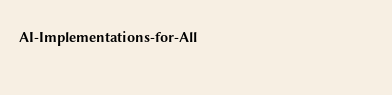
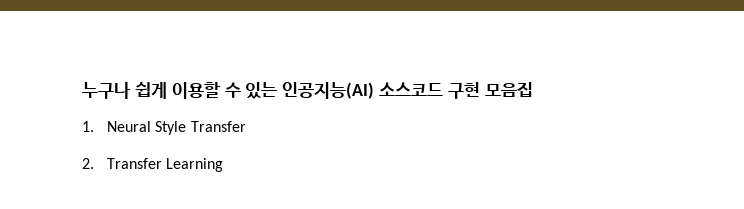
[19,31,197,46] AI-Implementations-for-All -> [82,81,533,99] [82,121,246,135] [82,158,224,172] 누구나 쉽게 이용할 수 있는 인공지능(AI) 소스코드 구현 모음집 // 1. Neural Style Transfer // 2. Transfer Learning

